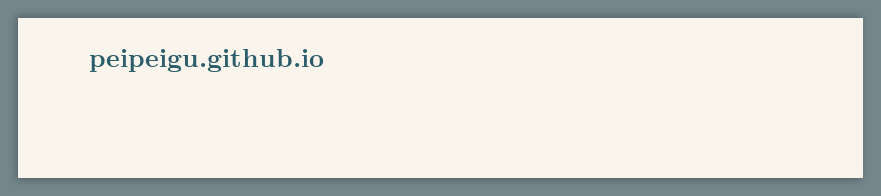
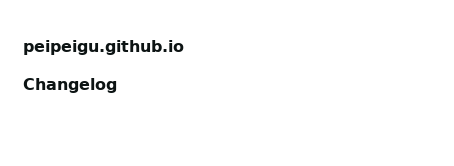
(324, 60) none -> [23,78,117,93] // Changelog

